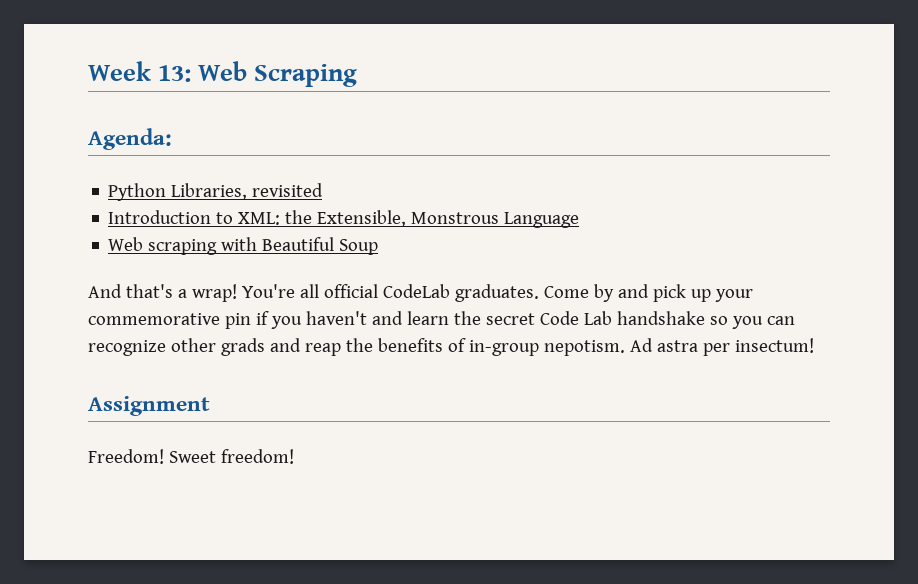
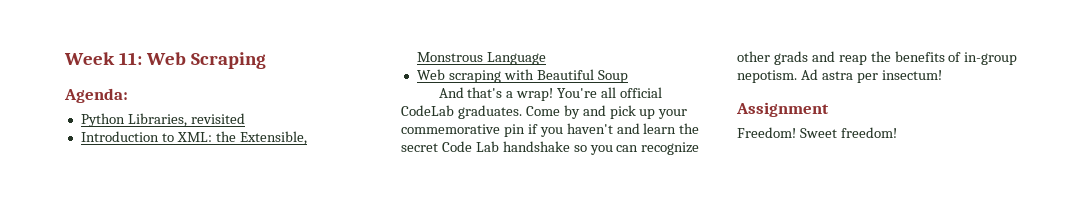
[158,65,192,82] 13: -> [118,52,142,65] 11:

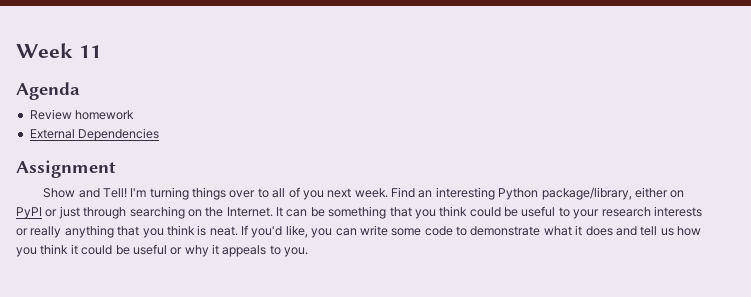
[118,52,266,69] [64,88,128,103] [80,113,245,127] [80,131,307,145] [416,52,546,65] [416,69,628,83] [438,87,663,101] [401,105,688,119] [401,123,700,137] [401,141,700,155] [737,51,1018,65] [737,69,942,83] [736,102,829,117] [737,127,897,138] 11: Web Scraping // Agenda: // Python Libraries, revisited // Introduction to XML: the Extensible, Monstrous Language // Web scraping with Beautiful Soup // And that's a wrap! You're all official CodeLab graduates. Come by and pick up your commemorative pin if you haven't and learn the secret Code Lab handshake so you can recognize other grads and reap the benefits of in-group nepotism. Ad astra per insectum! // Assignment // Freedom! Sweet freedom! -> [78,45,101,58] [16,82,80,100] [29,109,135,120] [29,128,160,141] [16,160,116,178] [43,187,685,200] [16,206,702,219] [16,225,701,238] [16,244,309,257] 11 // Agenda // Review homework // External Dependencies // Assignment // Show and Tell! I'm turning things over to all of you next week. Find an interesting Python package/library, either on PyPI or just through searching on the Internet. It can be something that you think could be useful to your research interests or really anything that you think is neat. If you'd like, you can write some code to demonstrate what it does and tell us how you think it could be useful or why it appeals to you.

